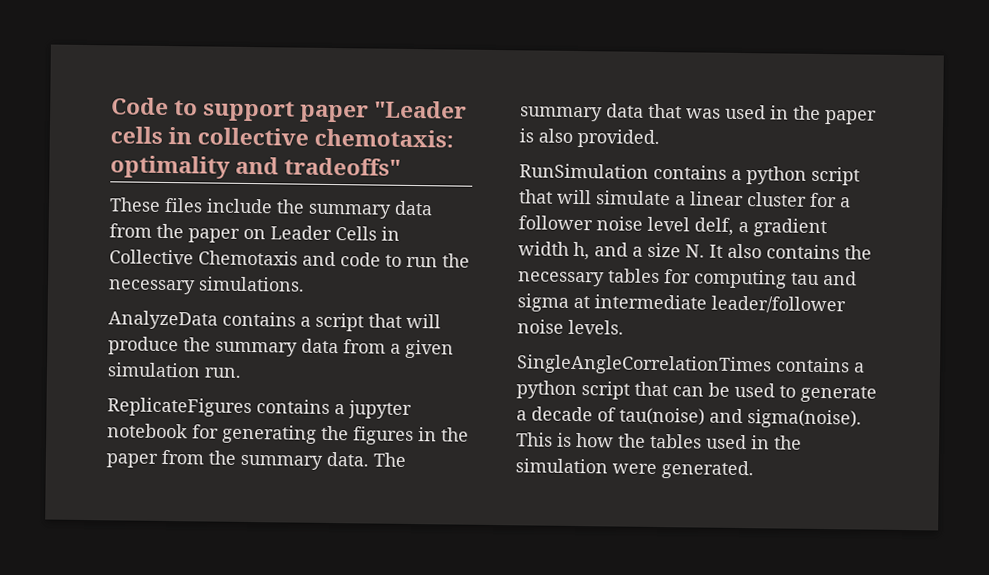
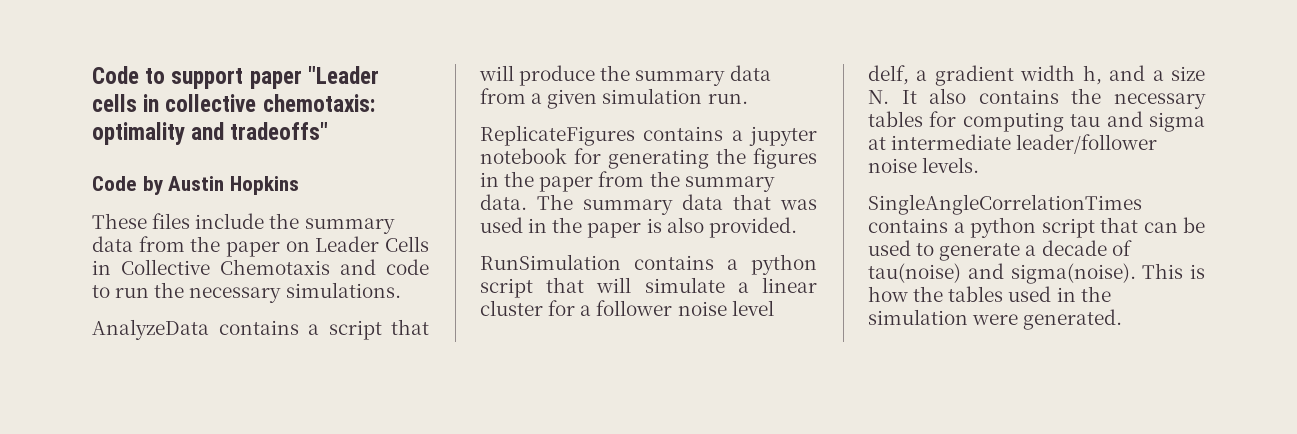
(402, 166) none -> [92,176,300,195] // Code by Austin Hopkins

